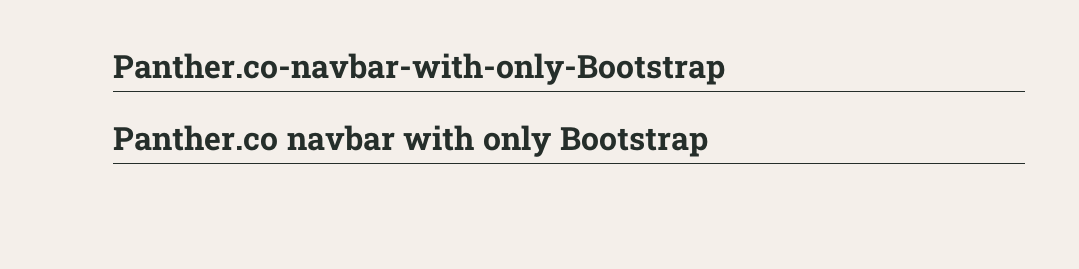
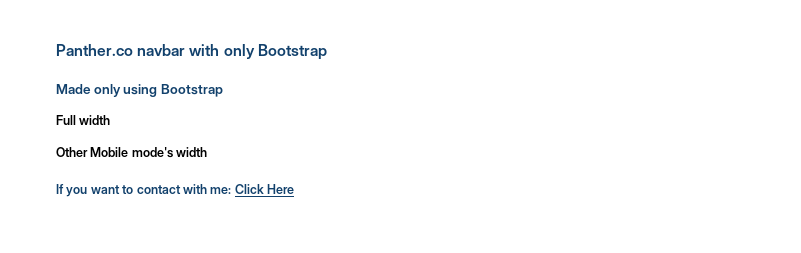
[113,53,725,85] Panther.co-navbar-with-only-Bootstrap // -> (56, 50) none
(708, 142) none -> [56,84,223,97] [56,115,111,125] [56,147,208,158] [56,184,294,197] // Made only using Bootstrap // Full width // Other Mobile mode's width // If you want to contact with me: Click Here

